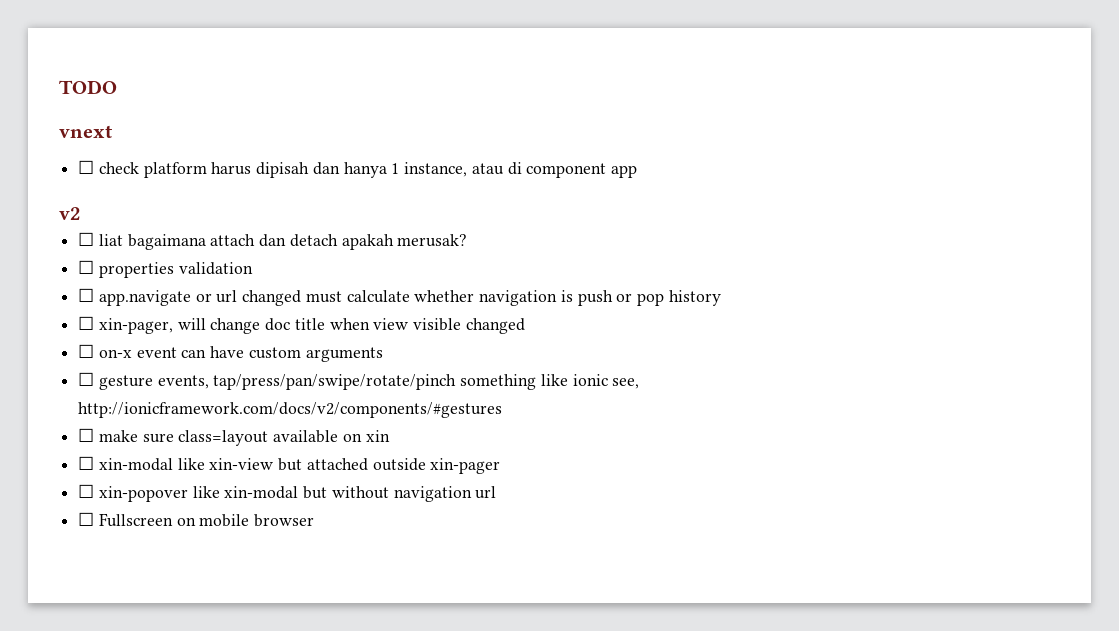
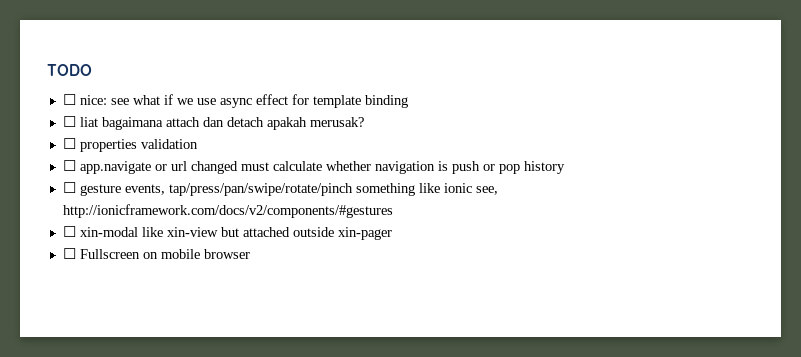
[59,125,112,138] [78,160,637,178] [59,207,81,220] // vnext // ☐ check platform harus dipisah dan hanya 1 instance, atau di component app // v2 -> [62,94,408,108] // ☐ nice: see what if we use async effect for template binding
[78,316,525,334] [78,344,383,362] // ☐ xin-pager, will change doc title when view visible changed // ☐ on-x event can have custom arguments -> (565, 167) none
[78,428,390,446] // ☐ make sure class=layout available on xin -> (393, 211) none
[78,484,497,502] // ☐ xin-popover like xin-modal but without navigation url -> (392, 233) none

